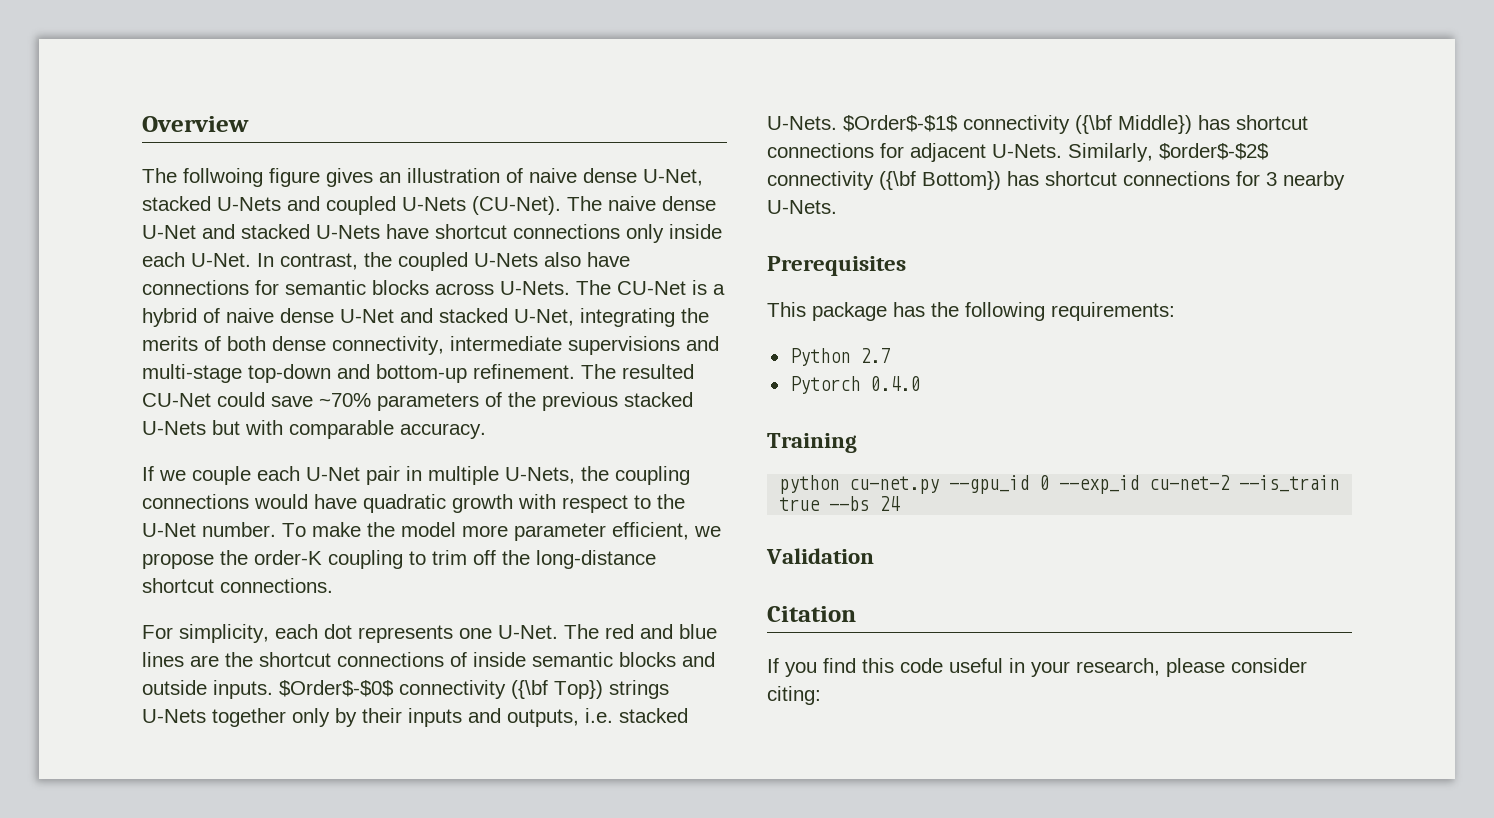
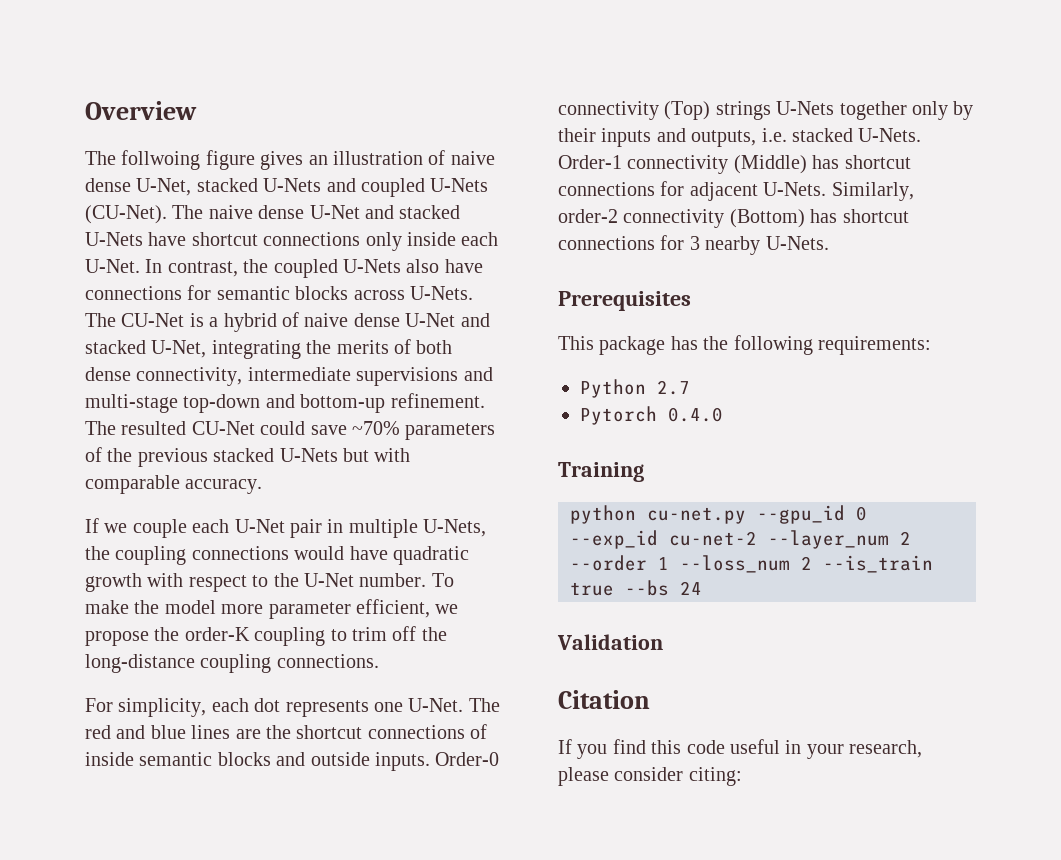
[142,578,214,593] shortcut -> [200,654,272,673] coupling
[279,680,603,699] $Order$-$0$ connectivity ({\bf Top}) -> [435,752,500,766] [558,101,711,120] Order-0 connectivity (Top)
[843,115,1192,134] $Order$-$1$ connectivity ({\bf Middle}) -> [558,155,807,174] Order-1 connectivity (Middle)
[1159,143,1269,160] [767,171,1001,190] $order$-$2$ connectivity ({\bf Bottom}) -> [558,209,805,228] order-2 connectivity (Bottom)
(1231, 482) none -> [768,530,911,549] [570,555,812,573] --layer_num 2 --order 1 --loss_num 2

